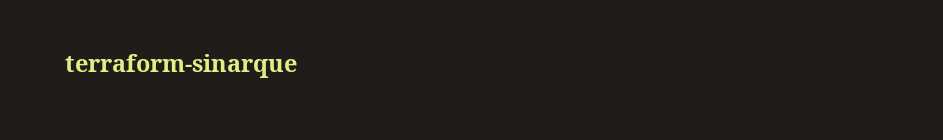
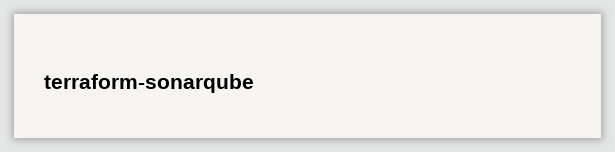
[65,54,297,78] terraform-sinarque -> [44,74,254,93] terraform-sonarqube

